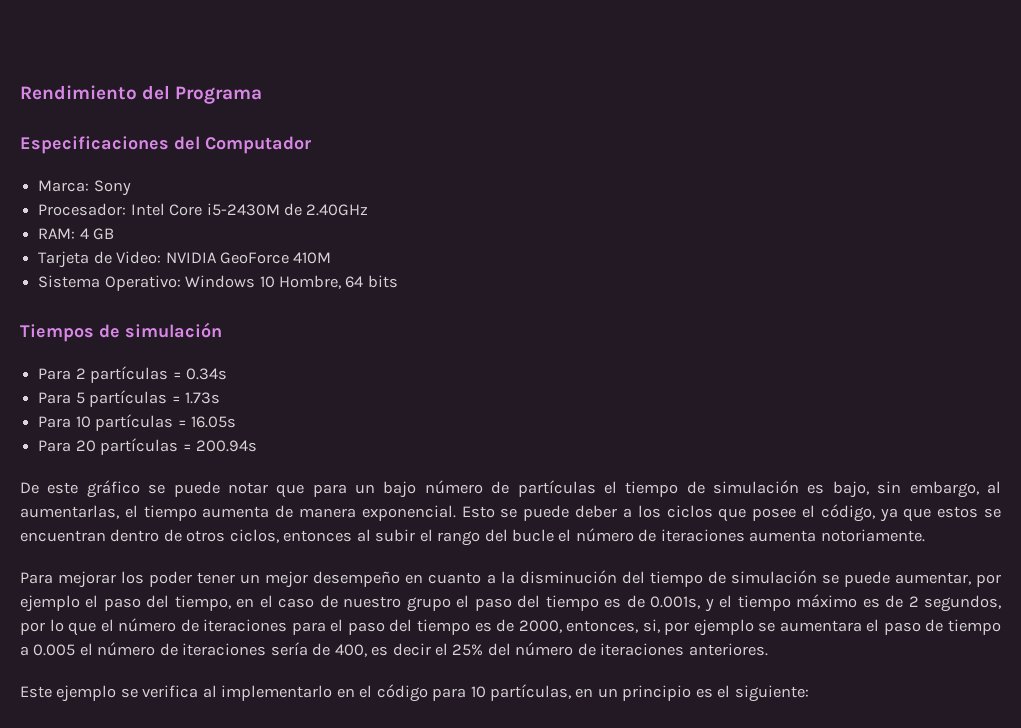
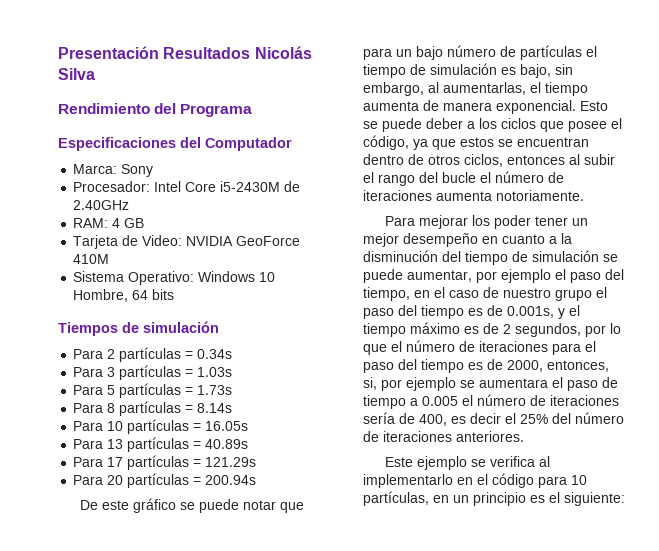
(20, 92) none -> [58,46,312,59] [58,68,95,80] Presentación Resultados Nicolás Silva //
(227, 374) none -> [73,365,233,380] // Para 3 partículas = 1.03s
(220, 398) none -> [73,401,233,416] // Para 8 partículas = 8.14s
(236, 422) none -> [73,437,249,452] [73,455,257,470] // Para 13 partículas = 40.89s // Para 17 partículas = 121.29s

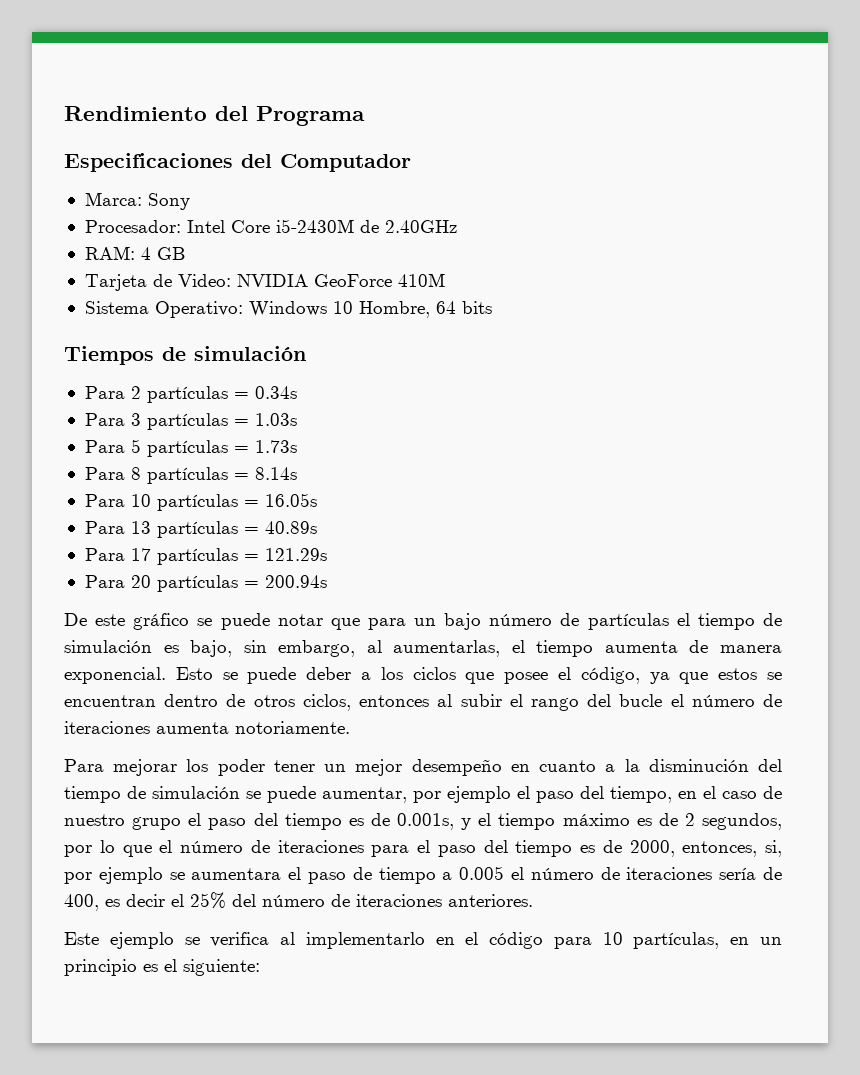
[58,46,312,59] [58,68,95,80] Presentación Resultados Nicolás Silva // -> (64, 113) none

